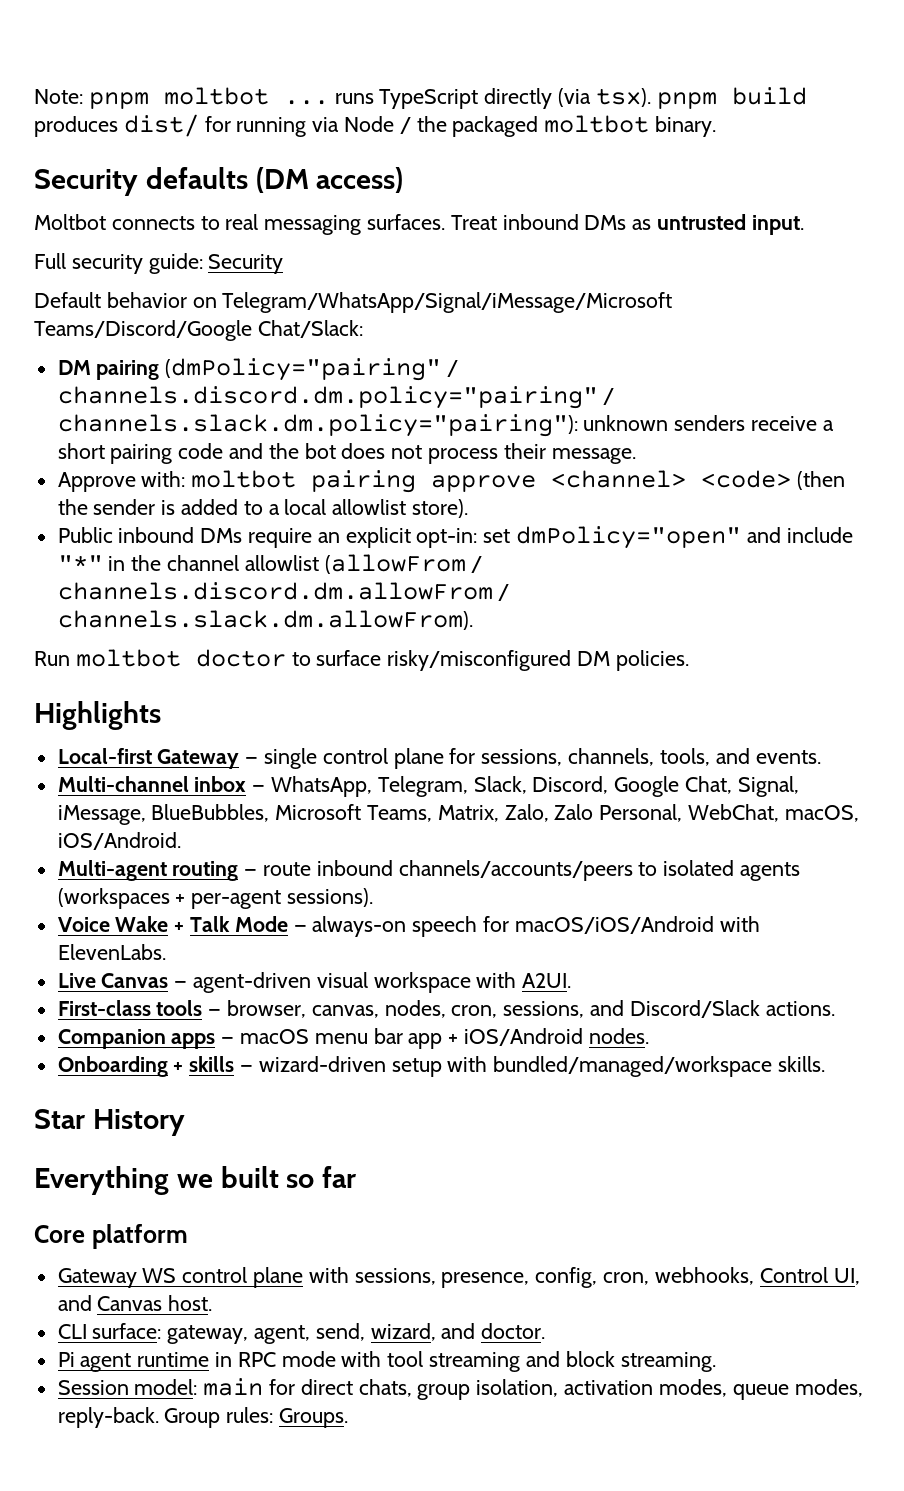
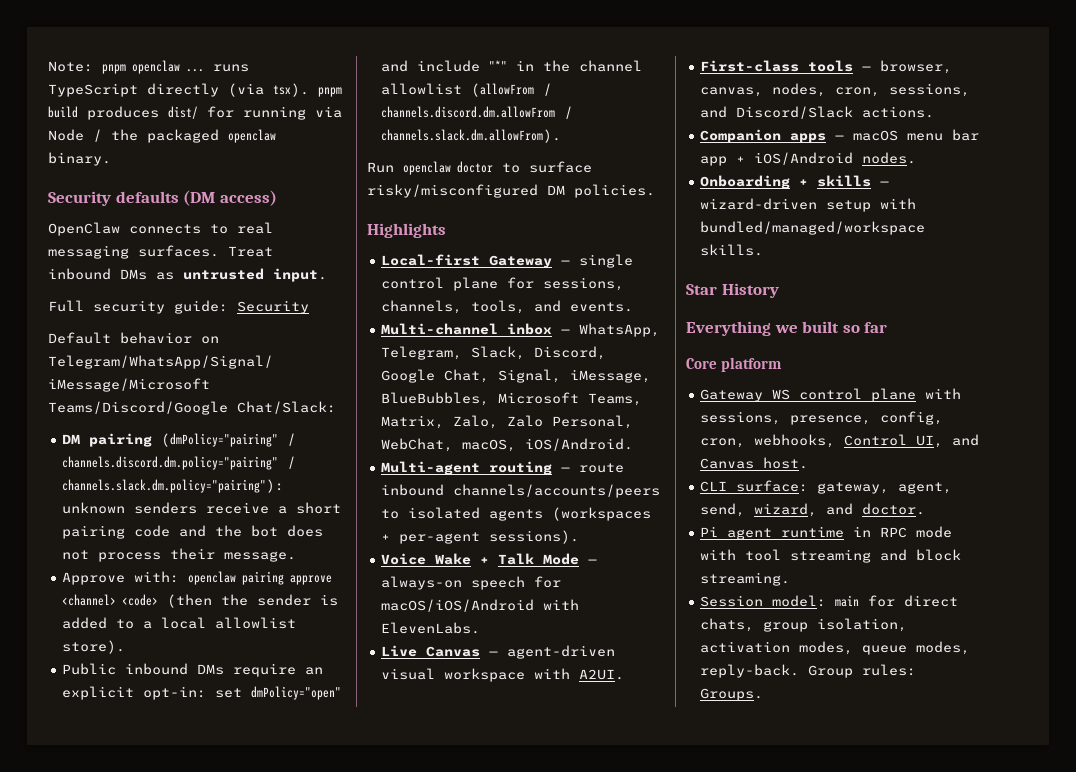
[163,87,269,105] moltbot -> [132,60,180,74] openclaw
[544,115,650,133] moltbot -> [228,129,276,143] openclaw
[34,214,106,230] Moltbot -> [48,222,120,236] OpenClaw
[191,470,297,488] moltbot -> [188,571,237,585] openclaw
[75,649,181,667] moltbot -> [403,161,451,175] openclaw

